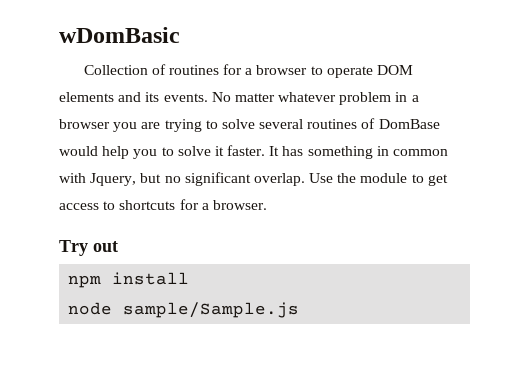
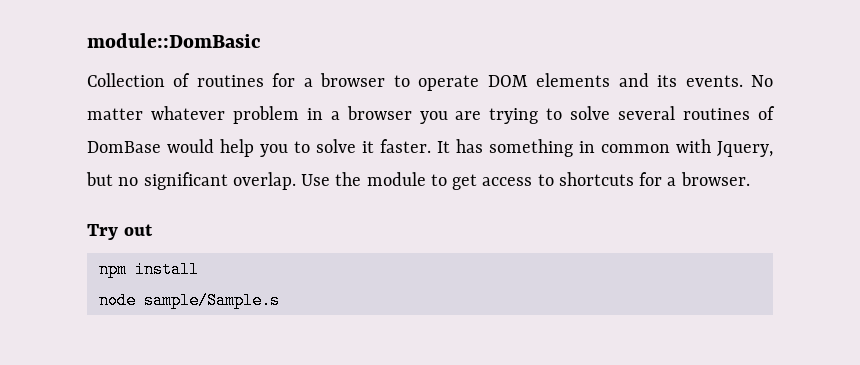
[59,27,180,43] wDomBasic -> [87,33,261,48] module::DomBasic
[123,302,300,318] sample/Sample.js -> [143,292,280,309] sample/Sample.s

